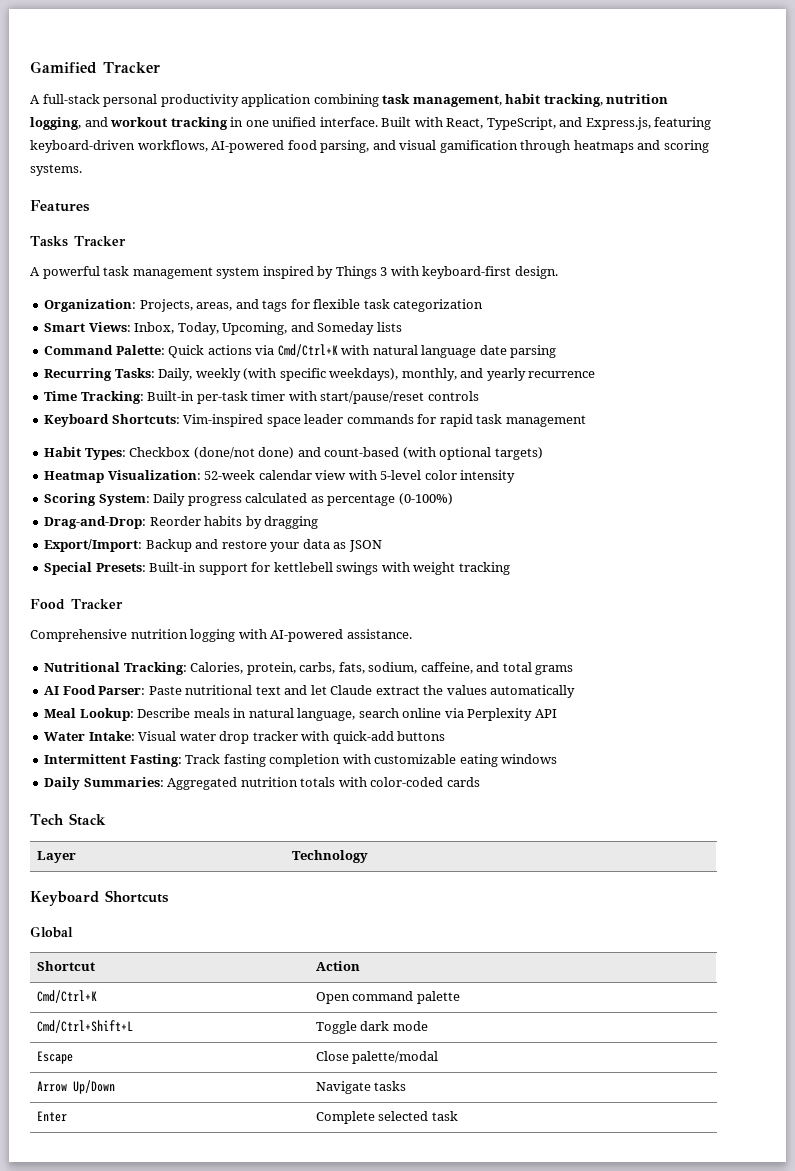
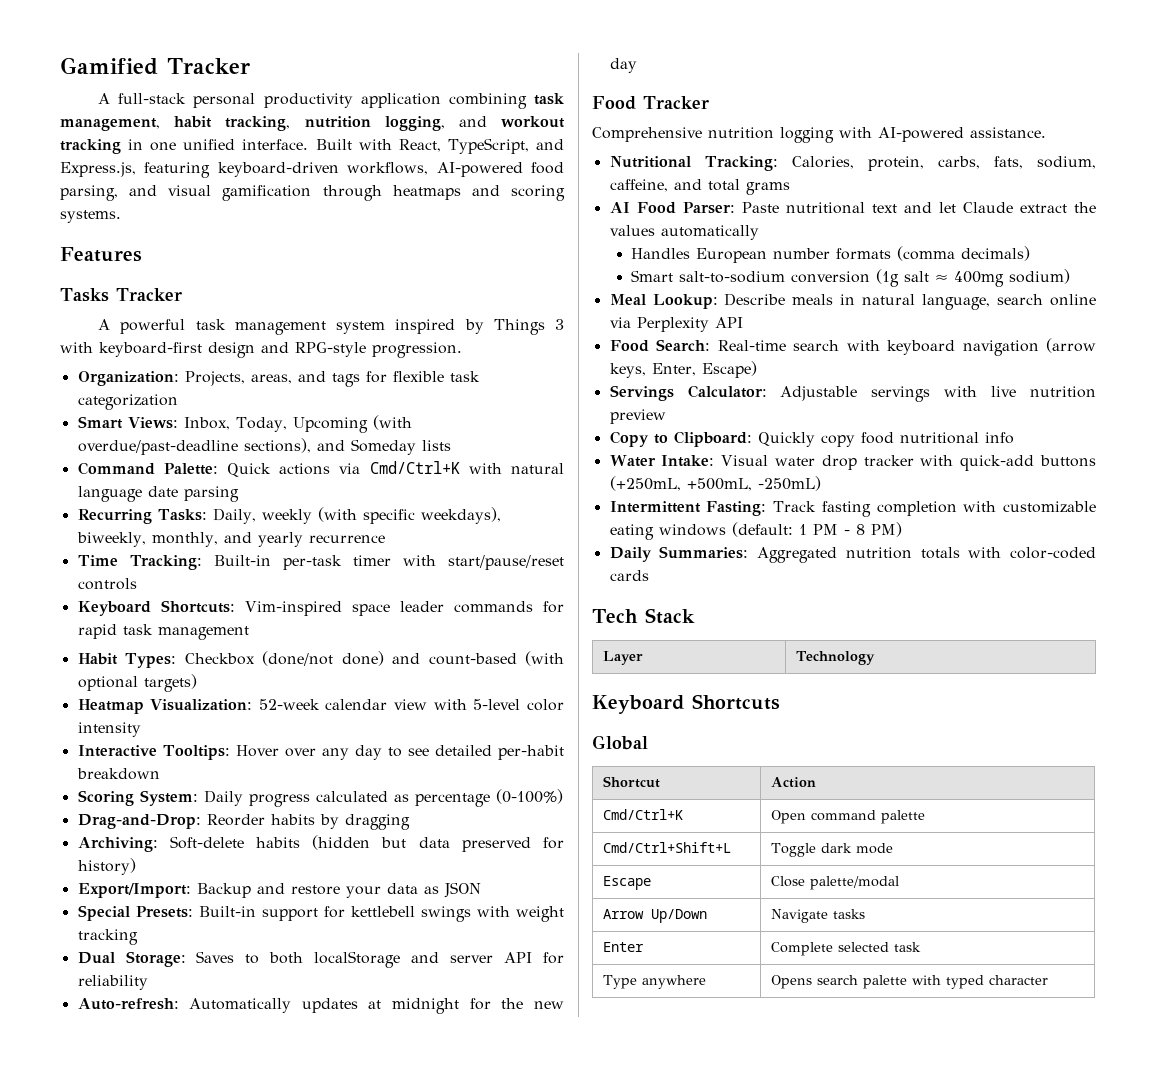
[514,266,558,279] design. -> [208,342,462,358] design and RPG-style progression.
[222,322,288,335] Upcoming, -> [292,415,412,433] [77,438,311,455] Upcoming (with overdue/past-deadline sections),
(399, 374) none -> [76,532,146,547] biweekly,
(516, 476) none -> [77,745,564,760] [76,768,160,780] // Interactive Tooltips: Hover over any day to see detailed per-habit breakdown
(319, 522) none -> [77,835,564,852] [77,858,136,875] // Archiving: Soft-delete habits (hidden but data preserved for history)
(510, 568) none -> [77,951,564,968] [77,975,148,990] [77,998,564,1014] [609,58,637,73] // Dual Storage: Saves to both localStorage and server API for reliability // Auto-refresh: Automatically updates at midnight for the new day
(576, 691) none -> [631,246,1031,263] [631,269,1071,287] // Handles European number formats (comma decimals) // Smart salt-to-sodium conversion (1g salt ≈ 400mg sodium)
(557, 713) none -> [609,338,1096,356] [609,361,757,378] [609,385,1096,402] [609,409,666,424] [609,431,1014,447] // Food Search: Real-time search with keyboard navigation (arrow keys, Enter, Escape) // Servings Calculator: Adjustable servings with live nutrition preview // Copy to Clipboard: Quickly copy food nutritional info
(446, 736) none -> [609,476,821,491] (+250mL, +500mL, -250mL)
(558, 759) none -> [731,522,902,537] (default: 1 PM - 8 PM)
(458, 1116) none -> [603,975,707,989] [771,975,1049,989] // Type anywhere | Opens search palette with typed character

